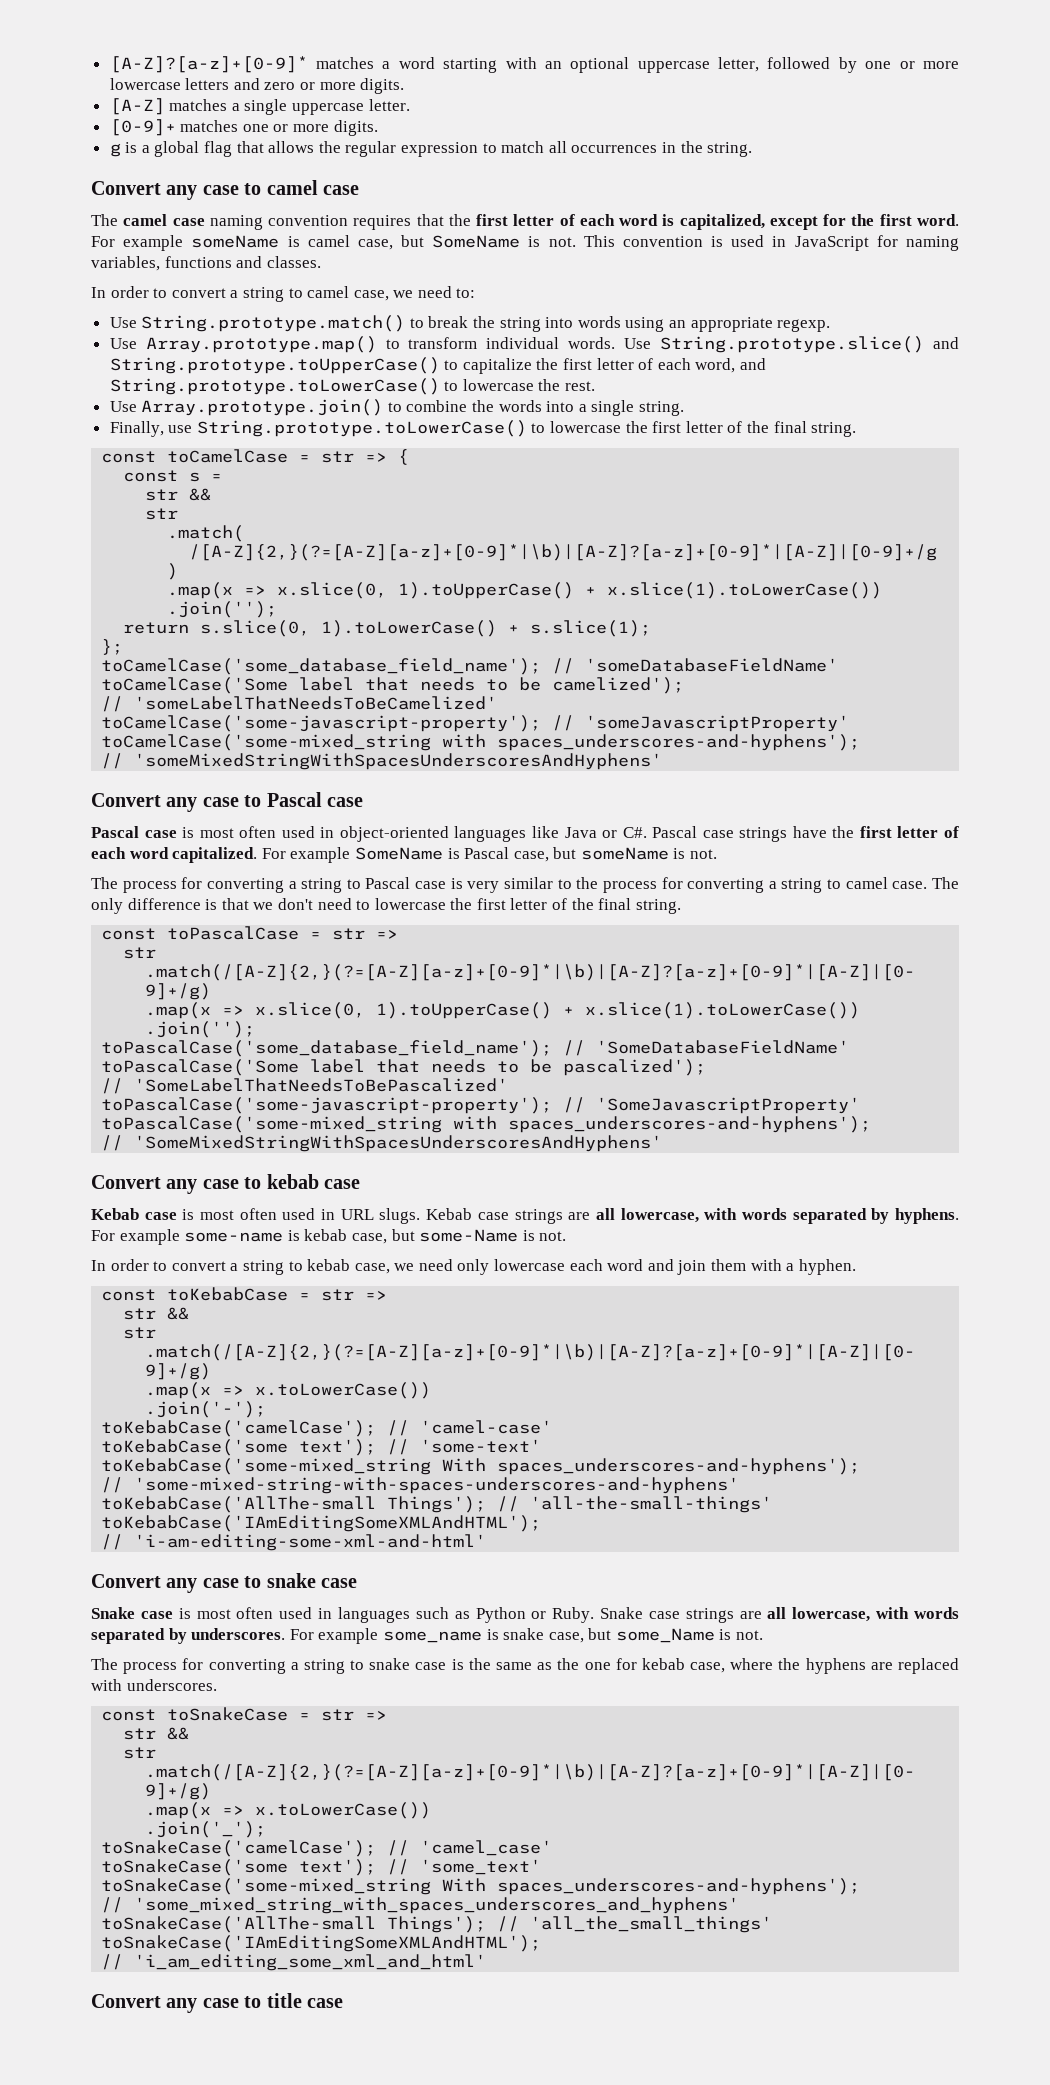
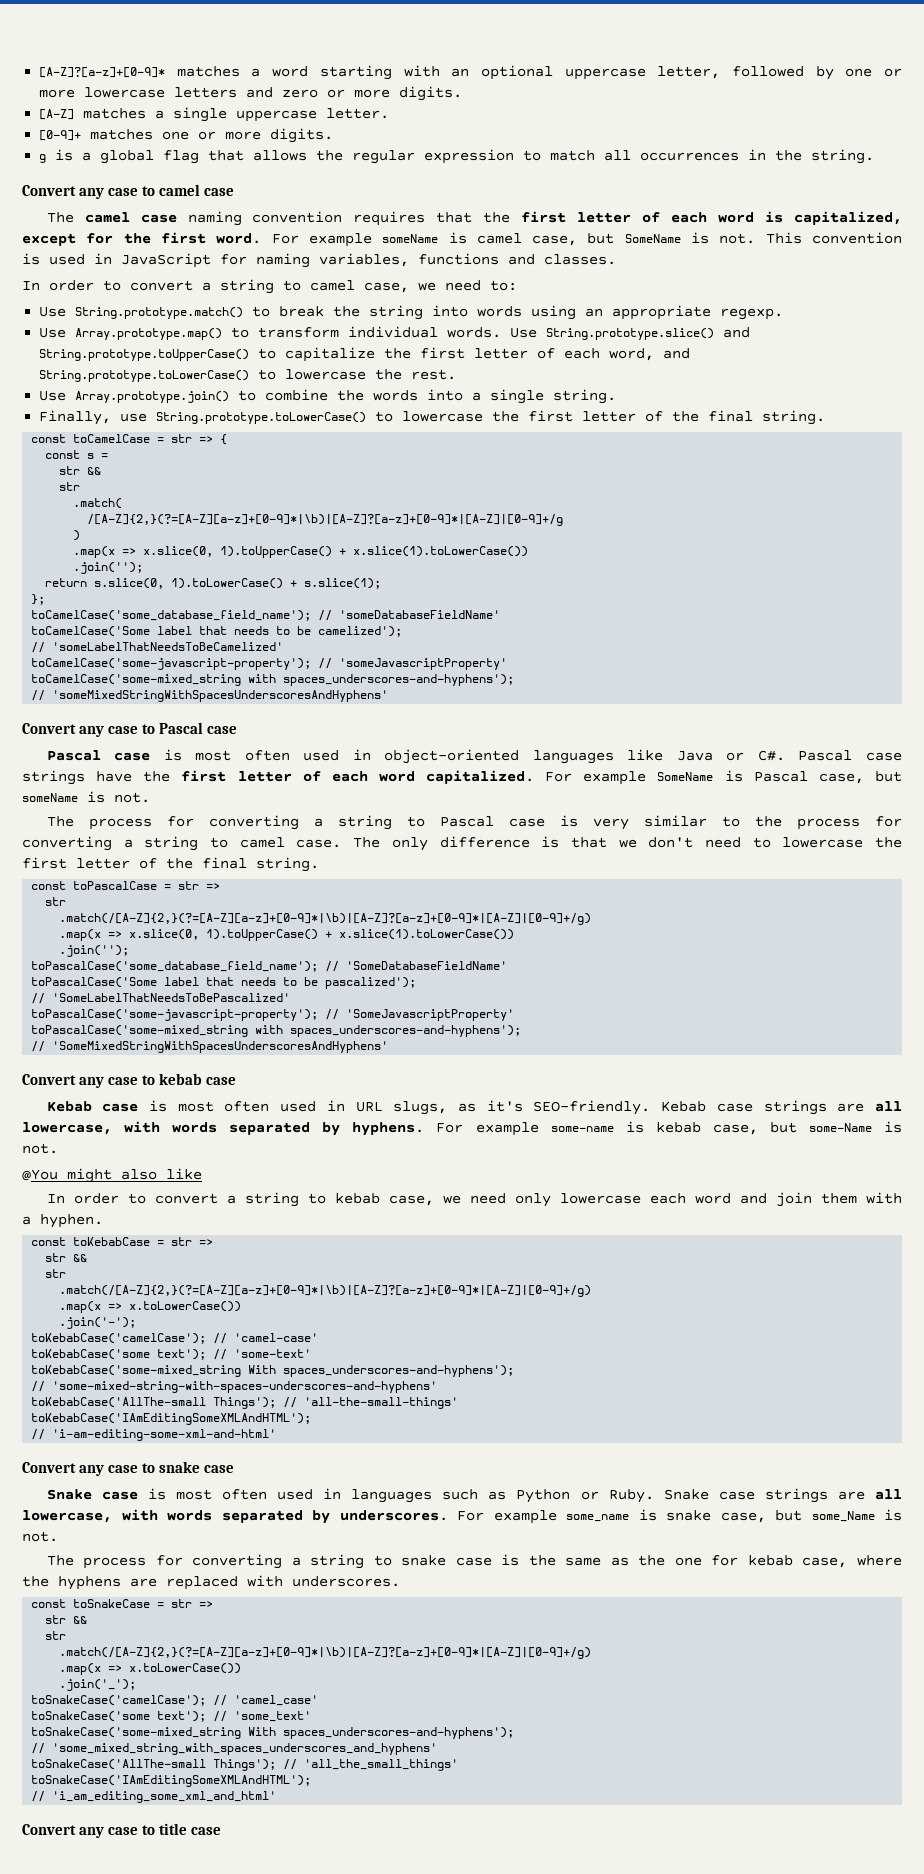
[379,1208,421,1224] slugs. -> [393,1100,651,1115] slugs, as it's SEO-friendly.
(567, 1236) none -> [22,1168,202,1183] // @You might also like

